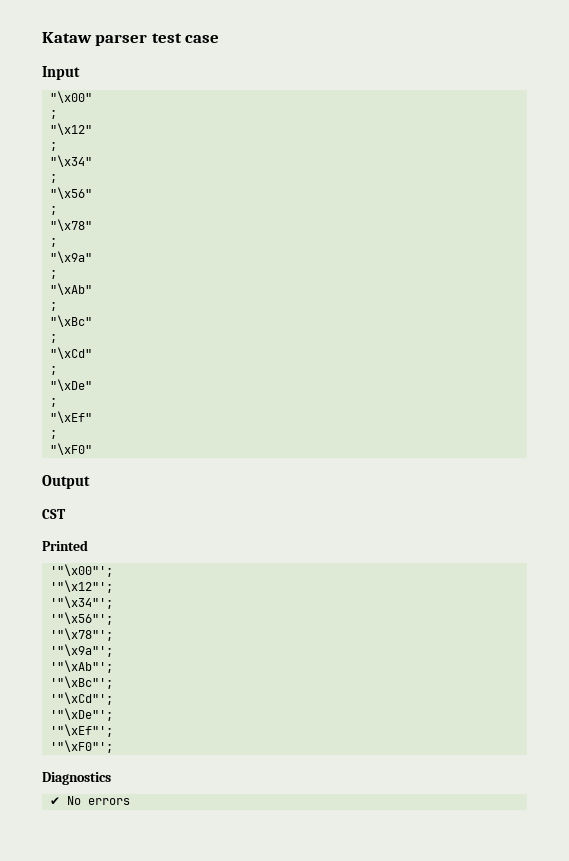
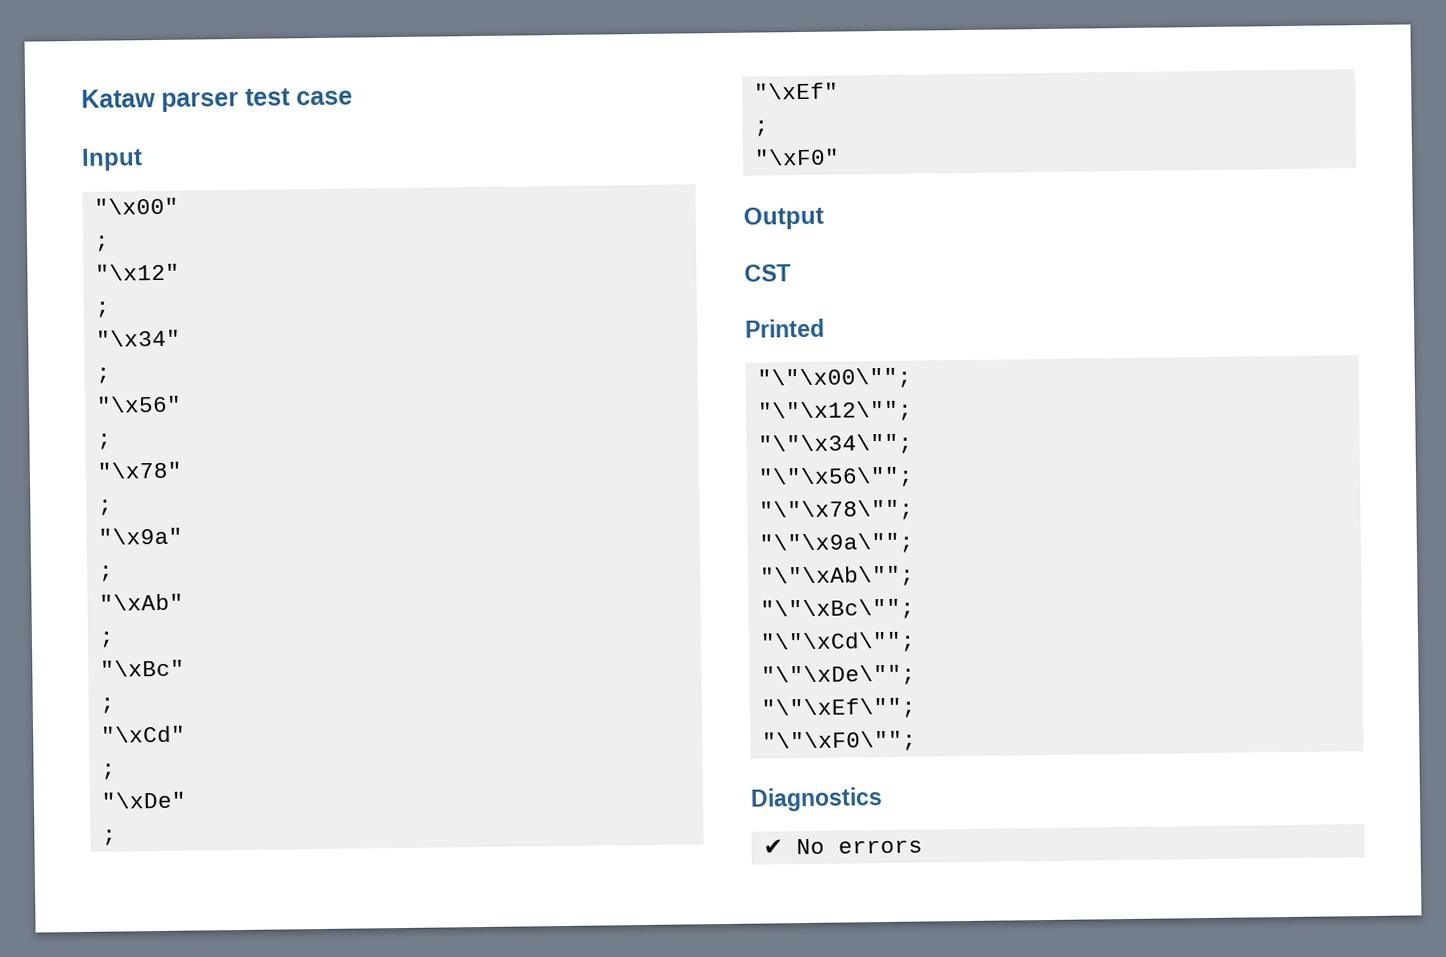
[49,564,113,577] [49,580,113,593] [49,596,113,609] [49,612,113,625] [49,628,113,641] [49,644,113,657] [49,660,113,673] [49,676,113,689] [49,692,113,705] [49,708,113,721] [49,724,113,737] [49,740,113,753] '"\x00"'; // '"\x12"'; // '"\x34"'; // '"\x56"'; // '"\x78"'; // '"\x9a"'; // '"\xAb"'; // '"\xBc"'; // '"\xCd"'; // '"\xDe"'; // '"\xEf"'; // '"\xF0"'; -> [757,367,913,390] [758,400,914,423] [758,433,914,456] [758,466,915,489] [759,499,915,522] [759,532,915,555] [760,565,916,588] [760,598,916,621] [760,631,917,654] [761,664,917,687] [761,697,917,720] [762,730,918,753] "\"\x00\""; // "\"\x12\""; // "\"\x34\""; // "\"\x56\""; // "\"\x78\""; // "\"\x9a\""; // "\"\xAb\""; // "\"\xBc\""; // "\"\xCd\""; // "\"\xDe\""; // "\"\xEf\""; // "\"\xF0\"";

